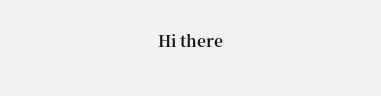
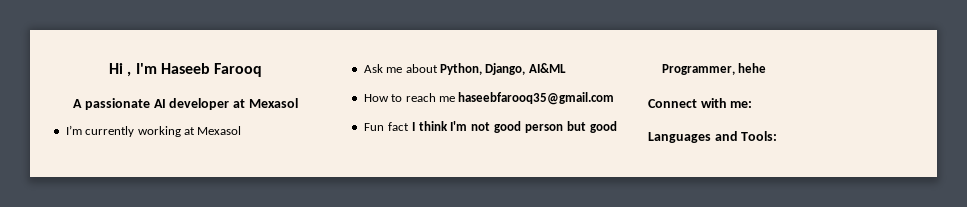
[180,33,224,47] there -> [127,63,262,77] [73,98,298,110] [65,125,242,137] [363,63,566,75] [363,92,615,105] [363,121,617,133] [661,63,767,75] [648,98,753,108] [648,131,778,143] , I'm Haseeb Farooq // A passionate AI developer at Mexasol // I’m currently working at Mexasol // Ask me about Python, Django, AI&ML // How to reach me haseebfarooq35@gmail.com // Fun fact I think I'm not good person but good Programmer, hehe // Connect with me: // Languages and Tools:

